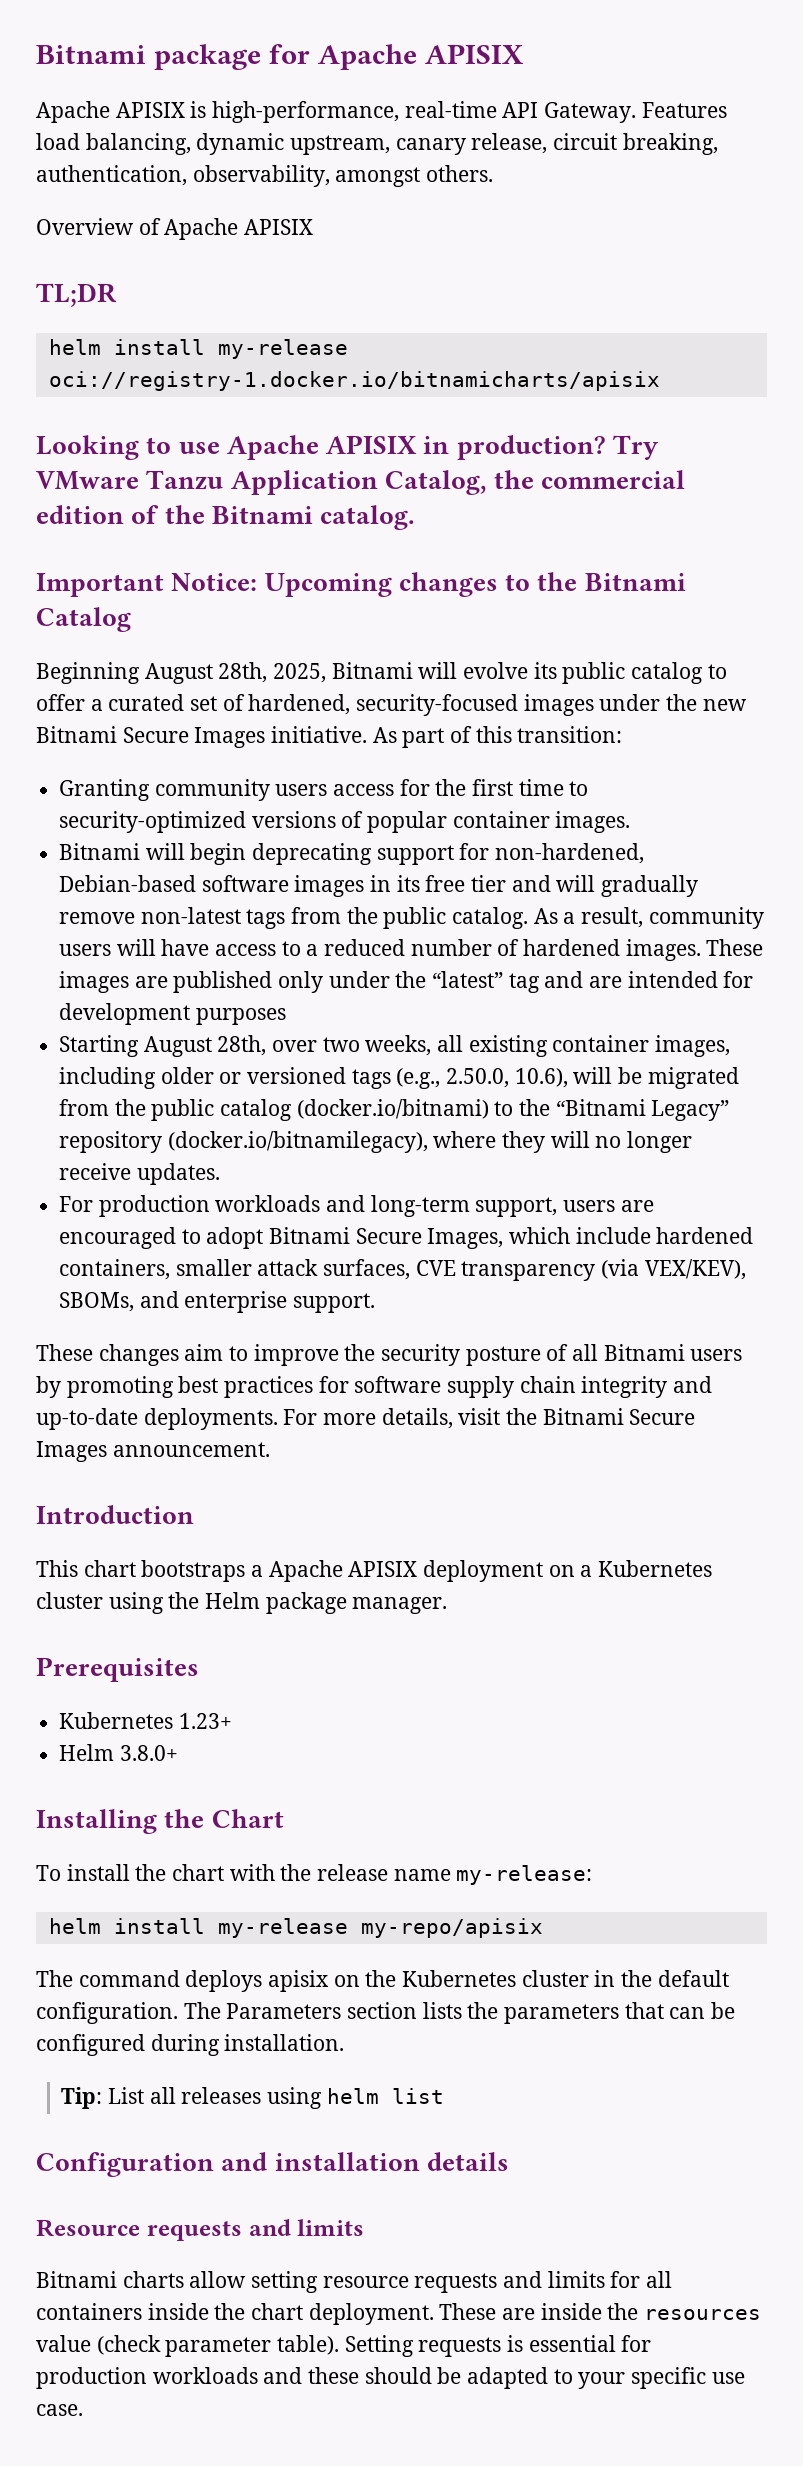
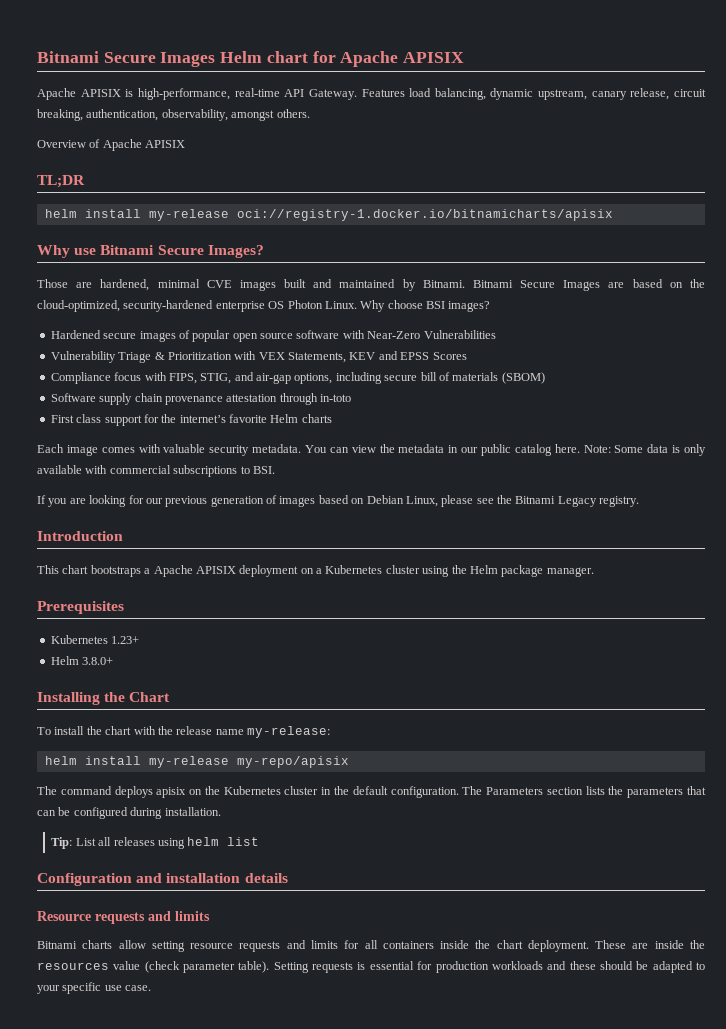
[36,44,261,70] Bitnami package -> [37,51,308,67] Bitnami Secure Images Helm chart
[36,435,659,460] [36,470,686,495] [36,505,416,530] [36,572,686,597] [36,607,131,632] [36,662,727,684] [36,694,747,716] [36,726,623,748] [59,779,589,801] [59,811,631,833] [59,843,645,865] [59,875,699,897] [59,907,764,929] [59,939,764,961] [59,971,754,993] [59,1003,286,1025] [59,1035,731,1057] [59,1067,739,1089] [59,1099,730,1121] [59,1131,693,1153] [59,1163,220,1185] [59,1195,654,1217] [59,1227,754,1249] [59,1259,746,1281] [59,1291,376,1313] [36,1344,743,1366] [36,1376,713,1398] [36,1408,696,1430] [36,1441,270,1462] Looking to use Apache APISIX in production? Try VMware Tanzu Application Catalog, the commercial edition of the Bitnami catalog. // Important Notice: Upcoming changes to the Bitnami Catalog // Beginning August 28th, 2025, Bitnami will evolve its public catalog to offer a curated set of hardened, security-focused images under the new Bitnami Secure Images initiative. As part of this transition: // Granting community users access for the first time to security-optimized versions of popular container images. // Bitnami will begin deprecating support for non-hardened, Debian-based software images in its free tier and will gradually remove non-latest tags from the public catalog. As a result, community users will have access to a reduced number of hardened images. These images are published only under the “latest” tag and are intended for development purposes // Starting August 28th, over two weeks, all existing container images, including older or versioned tags (e.g., 2.50.0, 10.6), will be migrated from the public catalog (docker.io/bitnami) to the “Bitnami Legacy” repository (docker.io/bitnamilegacy), where they will no longer receive updates. // For production workloads and long-term support, users are encouraged to adopt Bitnami Secure Images, which include hardened containers, smaller attack surfaces, CVE transparency (via VEX/KEV), SBOMs, and enterprise support. // These changes aim to improve the security posture of all Bitnami users by promoting best practices for software supply chain integrity and up-to-date deployments. For more details, visit the Bitnami Secure Images announcement. -> [37,245,264,258] [37,279,705,291] [37,300,491,312] [50,330,496,342] [50,351,467,363] [50,372,545,384] [50,393,351,405] [50,414,332,426] [37,444,706,456] [37,465,275,477] [37,495,640,507] Why use Bitnami Secure Images? // Those are hardened, minimal CVE images built and maintained by Bitnami. Bitnami Secure Images are based on the cloud-optimized, security-hardened enterprise OS Photon Linux. Why choose BSI images? // Hardened secure images of popular open source software with Near-Zero Vulnerabilities // Vulnerability Triage & Prioritization with VEX Statements, KEV and EPSS Scores // Compliance focus with FIPS, STIG, and air-gap options, including secure bill of materials (SBOM) // Software supply chain provenance attestation through in-toto // First class support for the internet’s favorite Helm charts // Each image comes with valuable security metadata. You can view the metadata in our public catalog here. Note: Some data is only available with commercial subscriptions to BSI. // If you are looking for our previous generation of images based on Debian Linux, please see the Bitnami Legacy registry.

